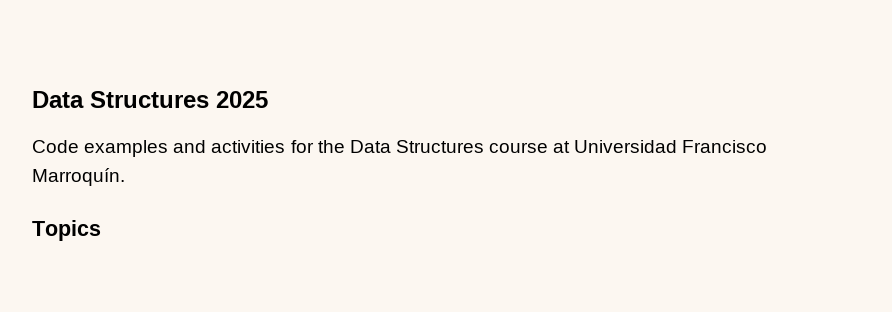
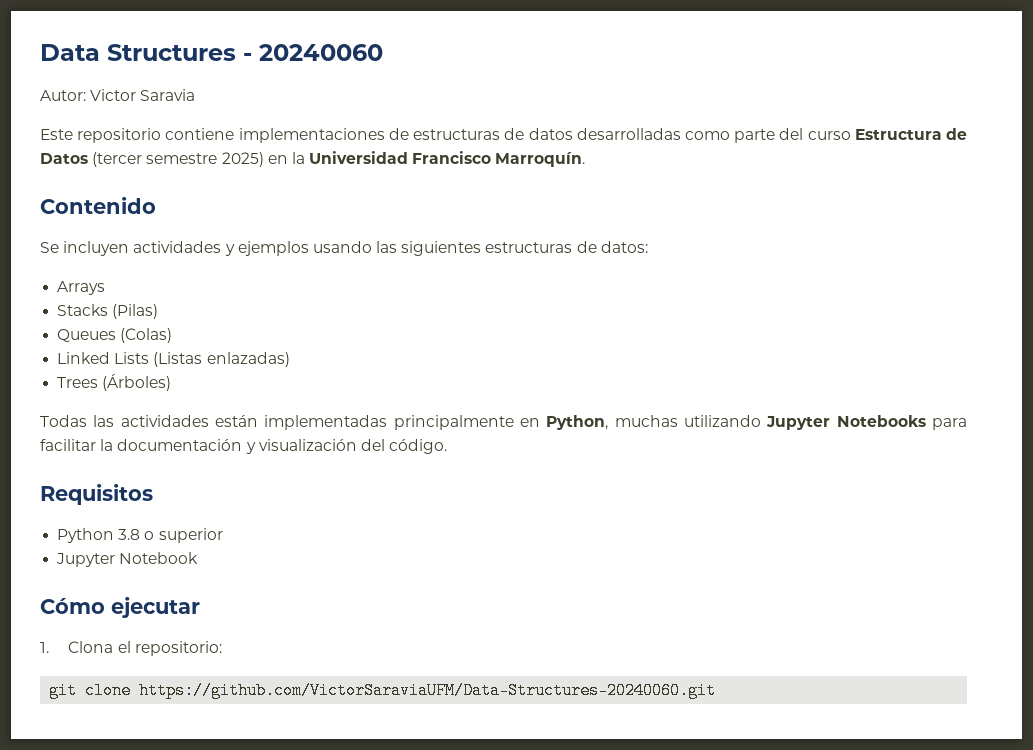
[32,91,268,108] [32,140,768,157] [32,168,125,186] [32,220,101,241] Data Structures 2025 // Code examples and activities for the Data Structures course at Universidad Francisco Marroquín. // Topics -> [40,44,383,61] [40,89,196,101] [40,128,967,143] [40,151,586,167] [40,197,156,214] [40,241,648,256] [57,281,106,295] [57,304,159,319] [57,328,173,343] [57,352,290,367] [57,374,172,391] [40,415,968,430] [40,439,448,454] [40,484,153,505] [57,528,223,543] [56,552,199,567] [40,597,200,618] [40,641,222,656] [49,682,717,699] Data Structures - 20240060 // Autor: Victor Saravia // Este repositorio contiene implementaciones de estructuras de datos desarrolladas como parte del curso Estructura de Datos (tercer semestre 2025) en la Universidad Francisco Marroquín. // Contenido // Se incluyen actividades y ejemplos usando las siguientes estructuras de datos: // Arrays // Stacks (Pilas) // Queues (Colas) // Linked Lists (Listas enlazadas) // Trees (Árboles) // Todas las actividades están implementadas principalmente en Python, muchas utilizando Jupyter Notebooks para facilitar la documentación y visualización del código. // Requisitos // Python 3.8 o superior // Jupyter Notebook // Cómo ejecutar // 1. Clona el repositorio: // git clone https://github.com/VictorSaraviaUFM/Data-Structures-20240060.git

